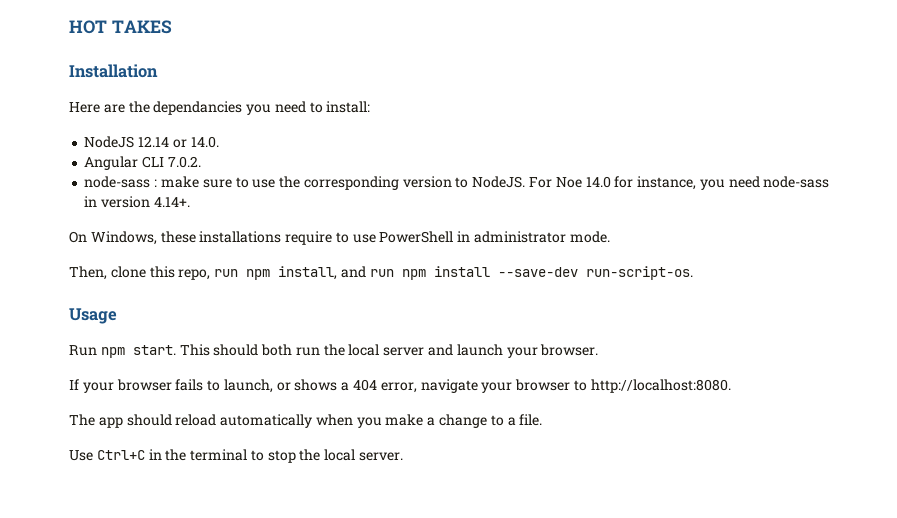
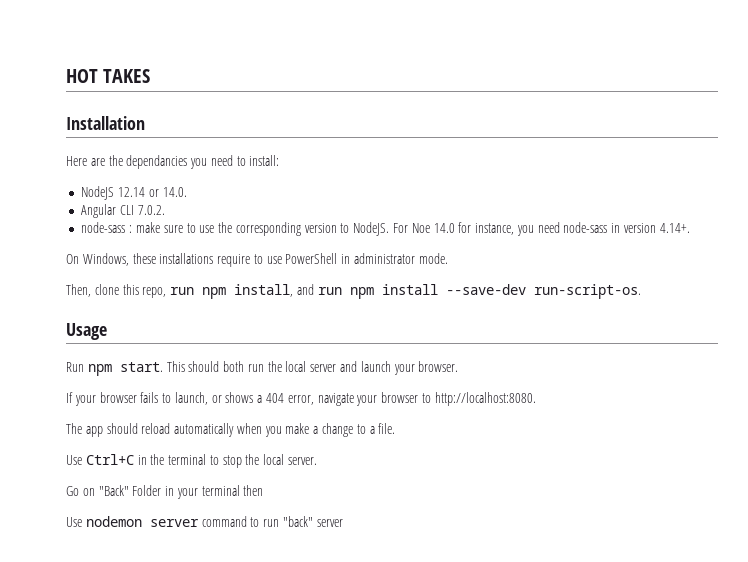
(404, 456) none -> [66,485,264,499] [66,516,343,527] // Go on "Back" Folder in your terminal then // Use nodemon server command to run "back" server

